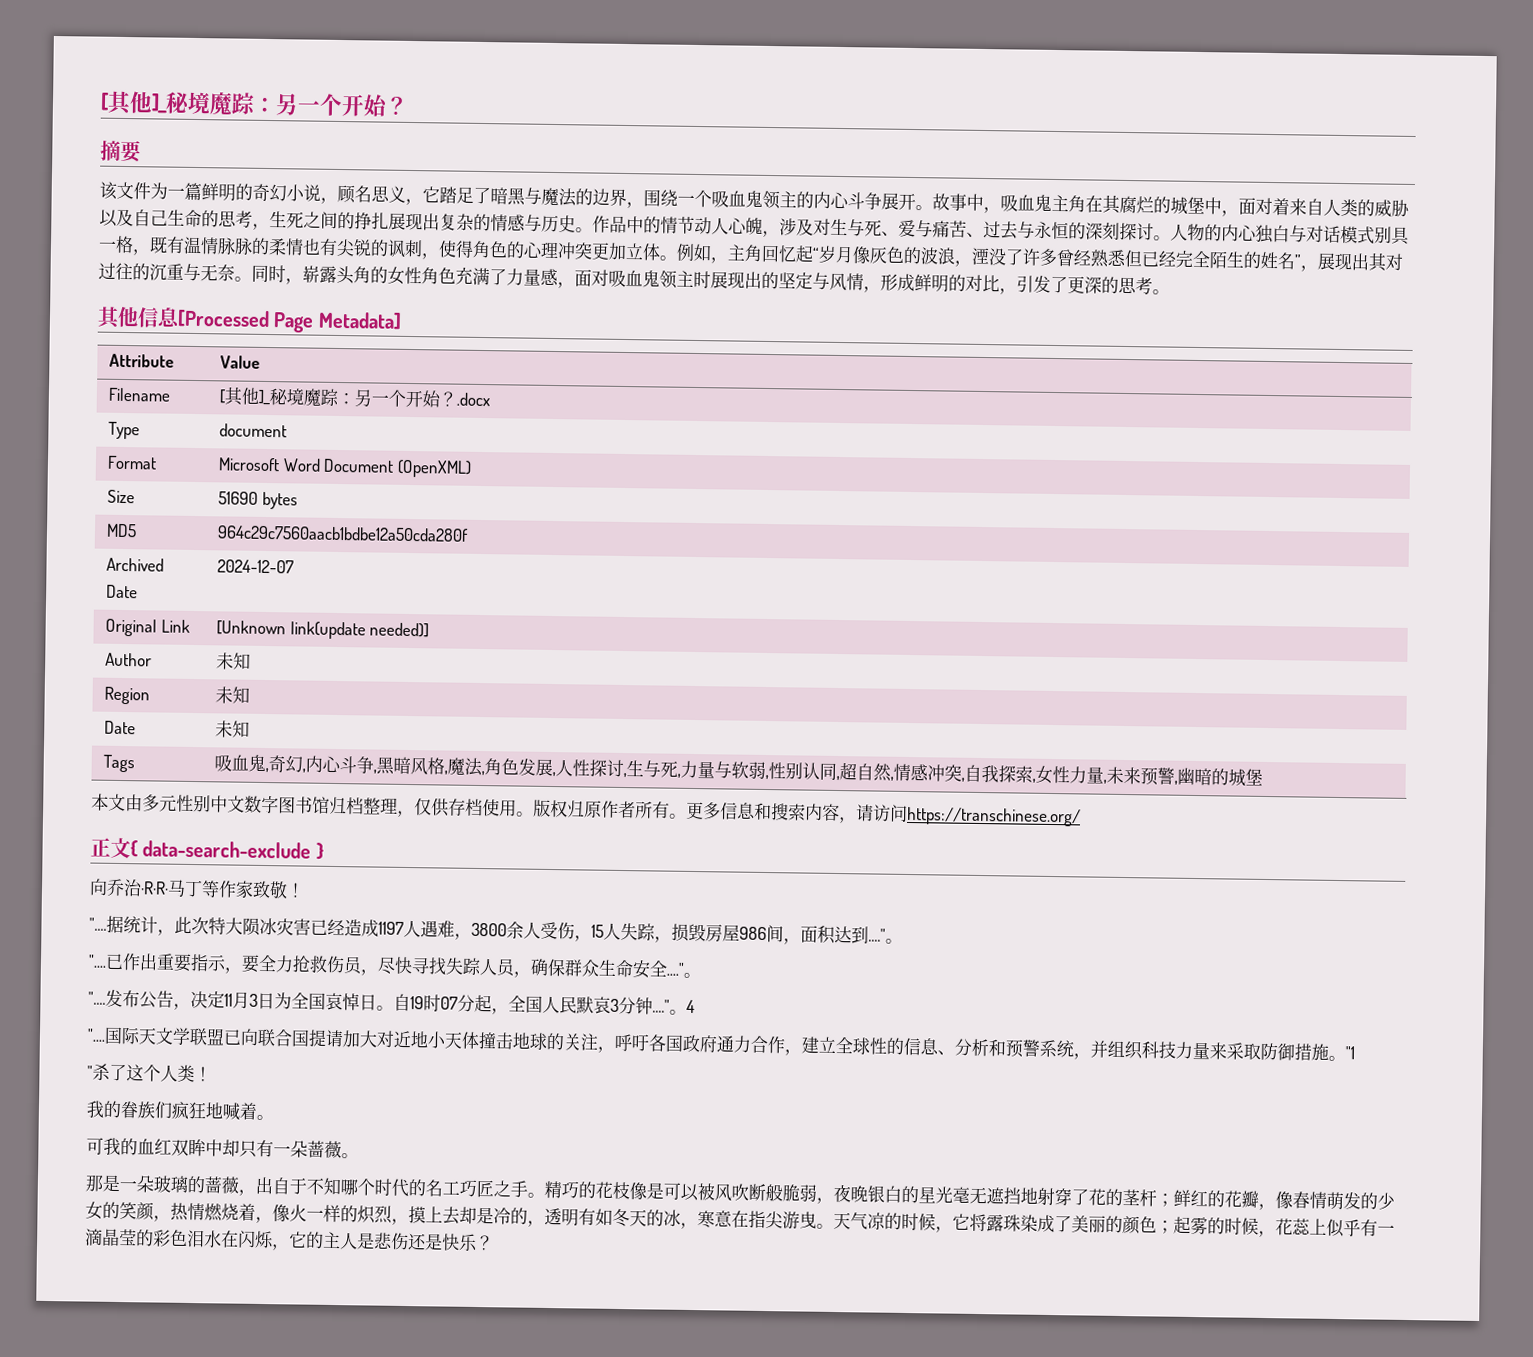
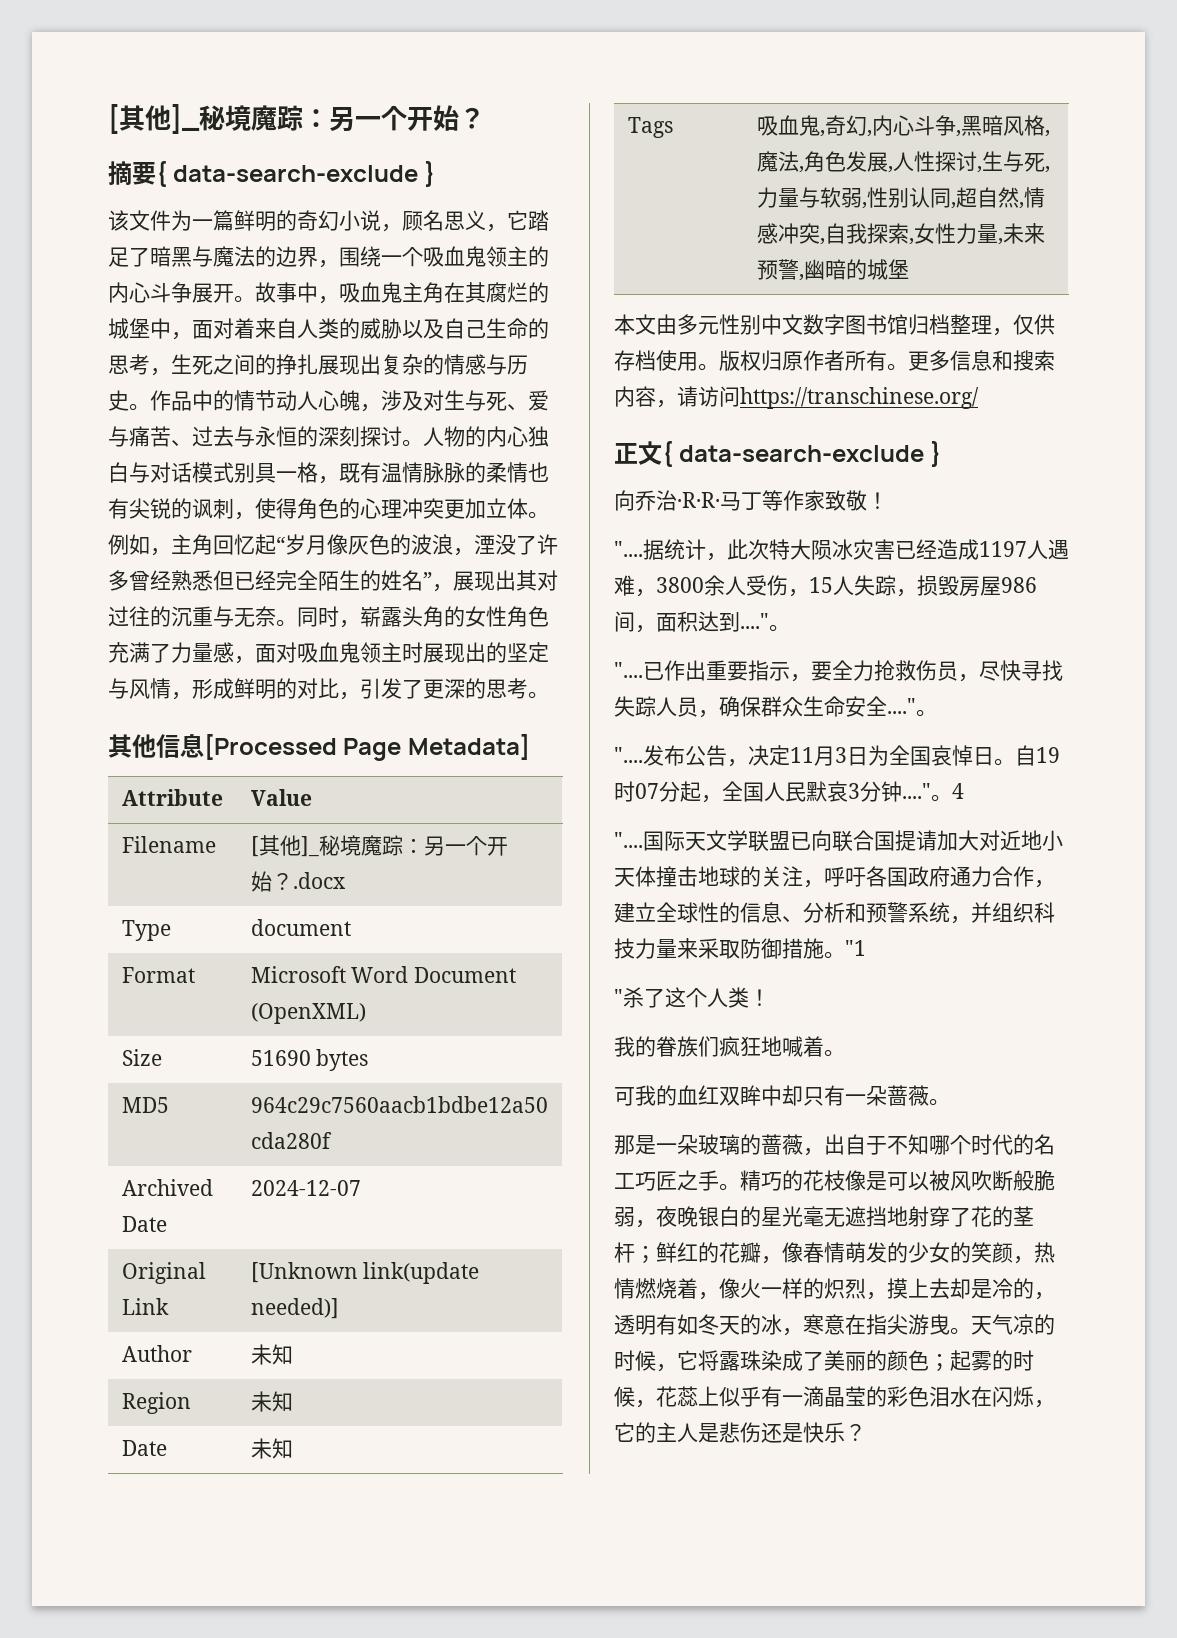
(142, 151) none -> [156,161,436,187] { data-search-exclude }

